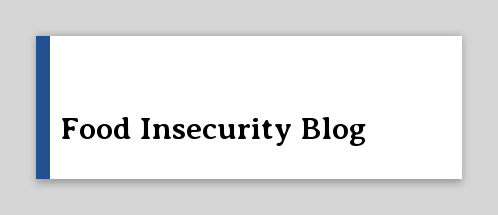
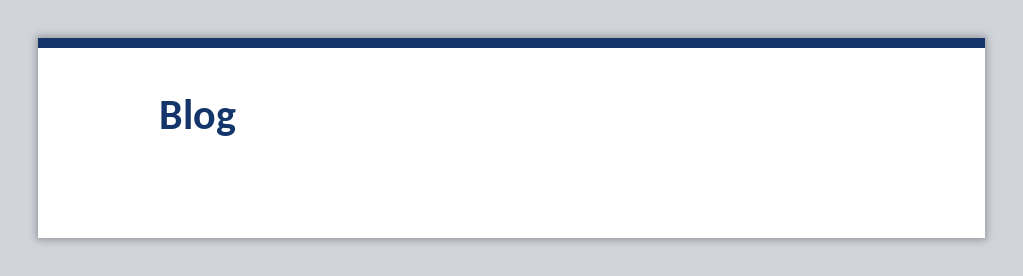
[61,117,293,146] Food Insecurity -> (159, 117) none

